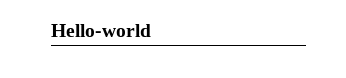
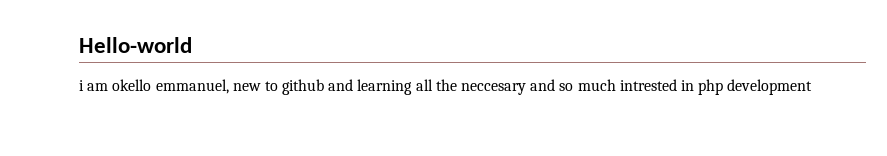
(151, 30) none -> [79,79,813,95] // i am okello emmanuel, new to github and learning all the neccesary and so much intrested in php development

